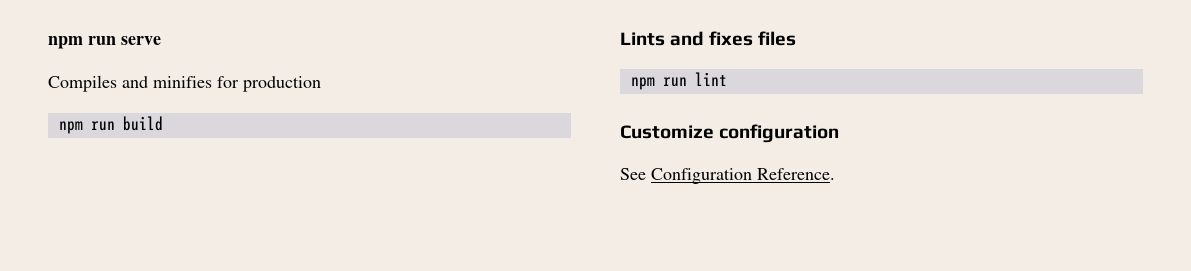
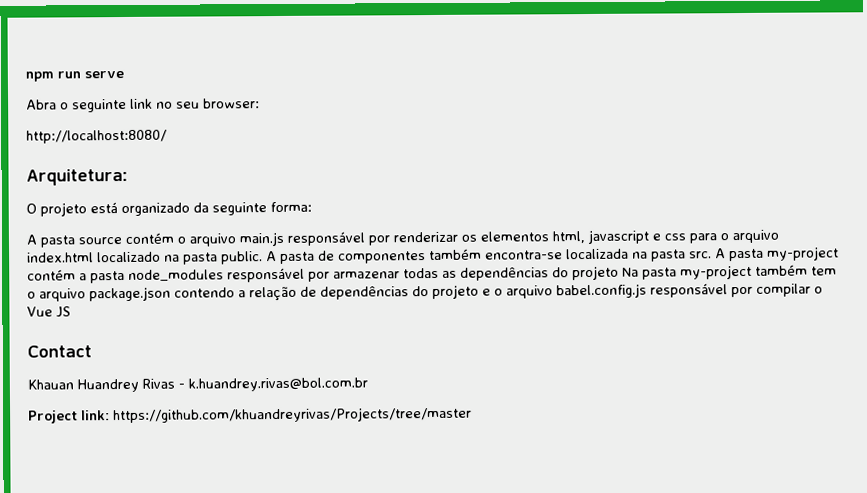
[48,75,321,92] [58,116,163,134] [620,31,797,46] [630,72,727,90] [620,124,840,143] [620,168,835,184] Compiles and minifies for production // npm run build // Lints and fixes files // npm run lint // Customize configuration // See Configuration Reference. -> [26,98,260,113] [26,129,167,144] [26,168,128,186] [26,201,312,217] [26,229,779,248] [27,246,839,265] [27,264,837,284] [27,283,823,302] [27,306,71,318] [27,345,92,358] [27,377,368,393] [28,406,472,424] Abra o seguinte link no seu browser: // http://localhost:8080/ // Arquitetura: // O projeto está organizado da seguinte forma: // A pasta source contém o arquivo main.js responsável por renderizar os elementos html, javascript e css para o arquivo index.html localizado na pasta public. A pasta de componentes também encontra-se localizada na pasta src. A pasta my-project contém a pasta node_modules responsável por armazenar todas as dependências do projeto Na pasta my-project também tem o arquivo package.json contendo a relação de dependências do projeto e o arquivo babel.config.js responsável por compilar o Vue JS // Contact // Khauan Huandrey Rivas - k.huandrey.rivas@bol.com.br // Project link: https://github.com/khuandreyrivas/Projects/tree/master

